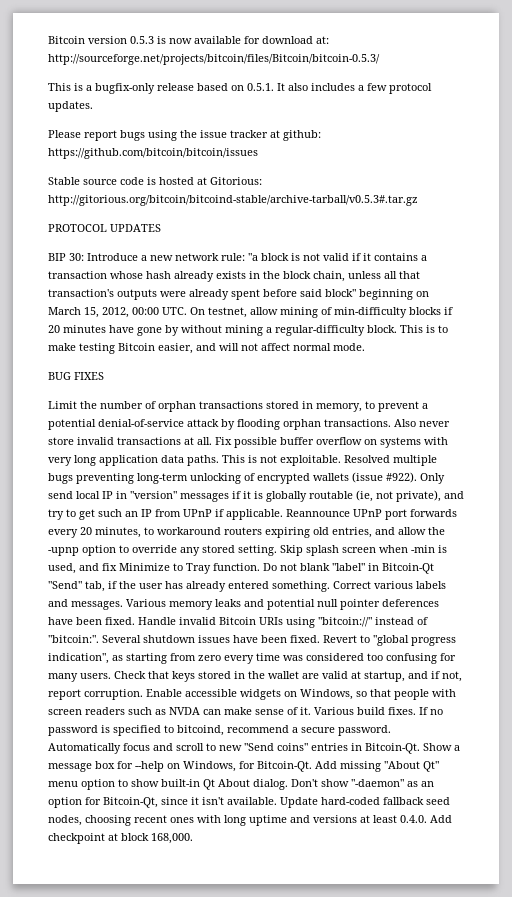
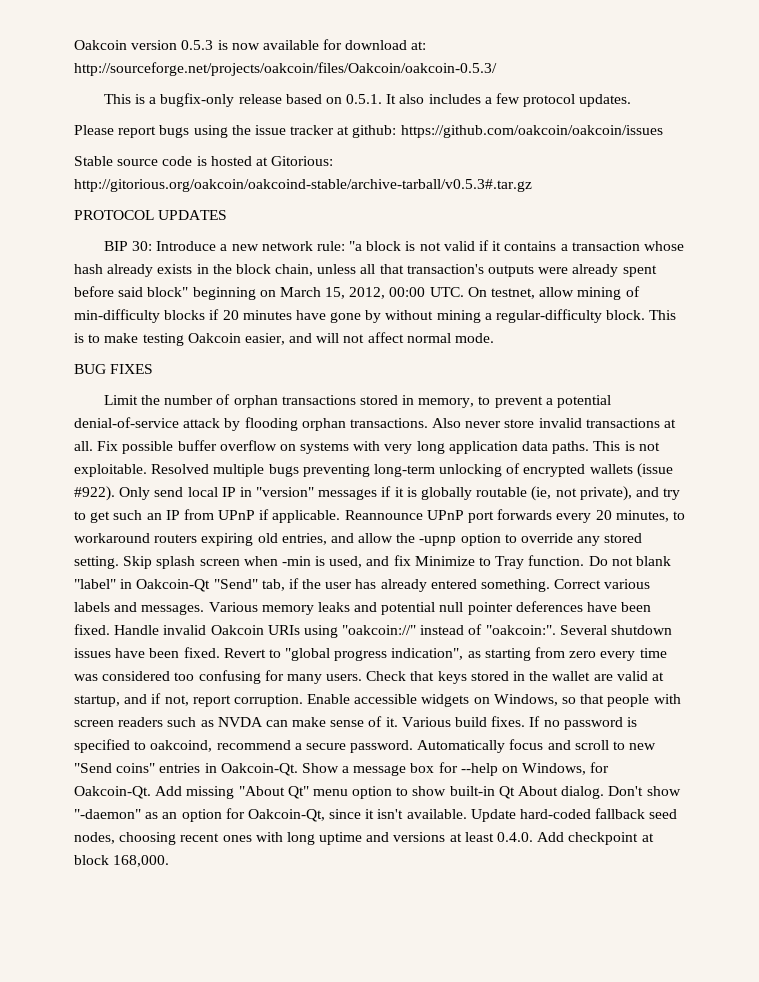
[48,36,85,44] Bitcoin -> [74,40,127,50] Oakcoin
[48,54,380,65] http://sourceforge.net/projects/bitcoin/files/Bitcoin/bitcoin-0.5.3/ -> [74,62,497,76] http://sourceforge.net/projects/oakcoin/files/Oakcoin/oakcoin-0.5.3/
[48,148,258,159] https://github.com/bitcoin/bitcoin/issues -> [400,125,663,138] https://github.com/oakcoin/oakcoin/issues
[48,195,418,206] http://gitorious.org/bitcoin/bitcoind-stable/archive-tarball/v0.5.3#.tar.gz -> [74,179,532,192] http://gitorious.org/oakcoin/oakcoind-stable/archive-tarball/v0.5.3#.tar.gz
[118,343,155,351] Bitcoin -> [187,333,241,343] Oakcoin
[382,563,434,574] Bitcoin-Qt -> [136,579,211,592] Oakcoin-Qt
[219,617,256,625] Bitcoin -> [210,625,264,635] Oakcoin
[318,617,372,627] "bitcoin://" -> [342,625,417,635] "oakcoin://"
[48,635,99,643] "bitcoin:". -> [485,625,556,635] "oakcoin:".
[177,725,224,736] bitcoind, -> [150,740,213,752] oakcoind,
[365,743,420,754] Bitcoin-Qt. -> [220,763,298,776] Oakcoin-Qt.
[257,761,312,772] Bitcoin-Qt. -> [74,786,151,799] Oakcoin-Qt.
[103,797,158,808] Bitcoin-Qt, -> [247,809,325,822] Oakcoin-Qt,

